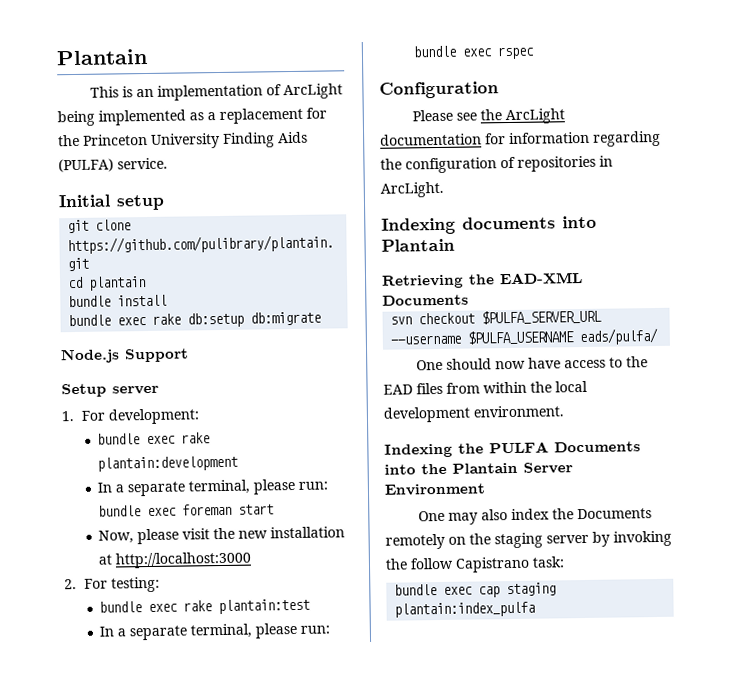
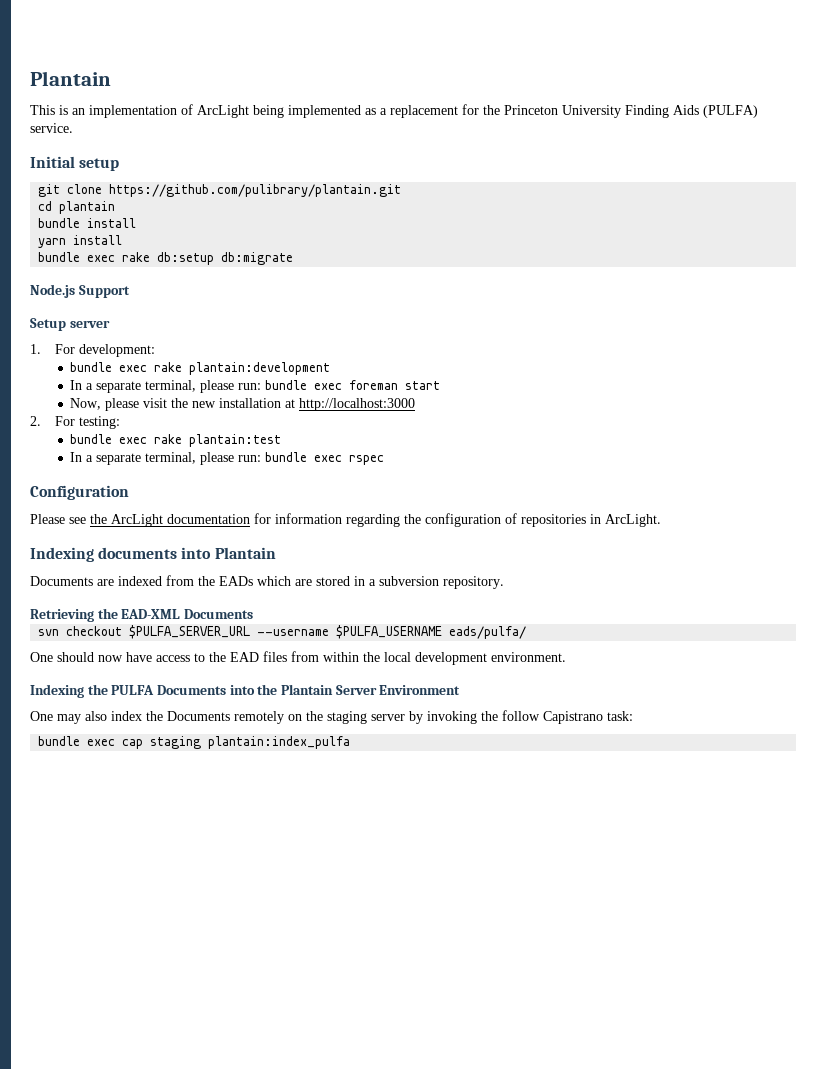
(168, 300) none -> [38,235,123,248] // yarn install
(455, 245) none -> [30,575,504,589] // Documents are indexed from the EADs which are stored in a subversion repository.

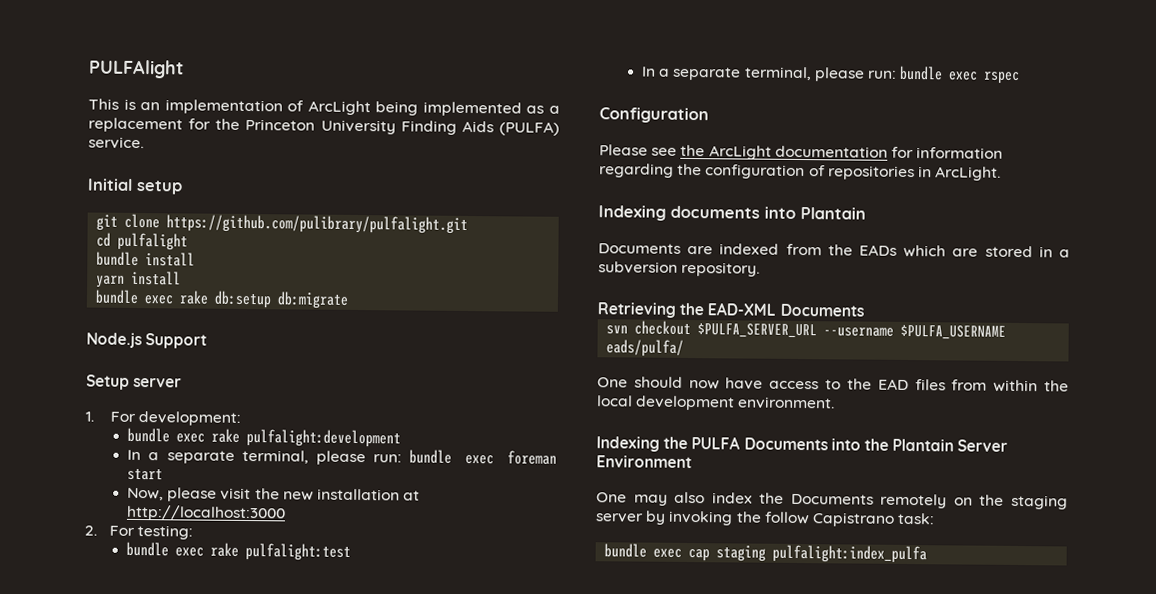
[30,71,111,86] Plantain -> [88,59,184,79] PULFAlight
[109,184,402,197] https://github.com/pulibrary/plantain.git -> [166,214,469,235] https://github.com/pulibrary/pulfalight.git
[59,201,116,214] plantain -> [117,232,189,251] pulfalight
[189,362,331,375] plantain:development -> [246,428,402,448] pulfalight:development
[189,434,282,447] plantain:test -> [245,542,352,561] pulfalight:test
[208,736,351,749] plantain:index_pulfa -> [772,544,928,564] pulfalight:index_pulfa

